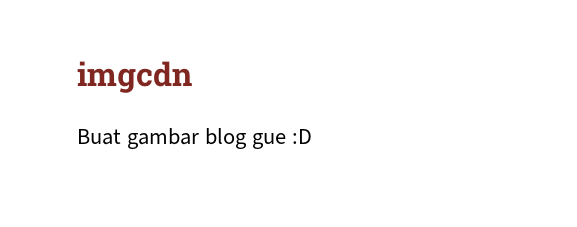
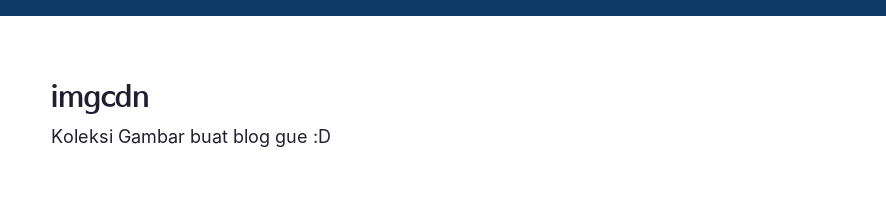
[77,128,200,149] Buat gambar -> [51,129,228,144] Koleksi Gambar buat

